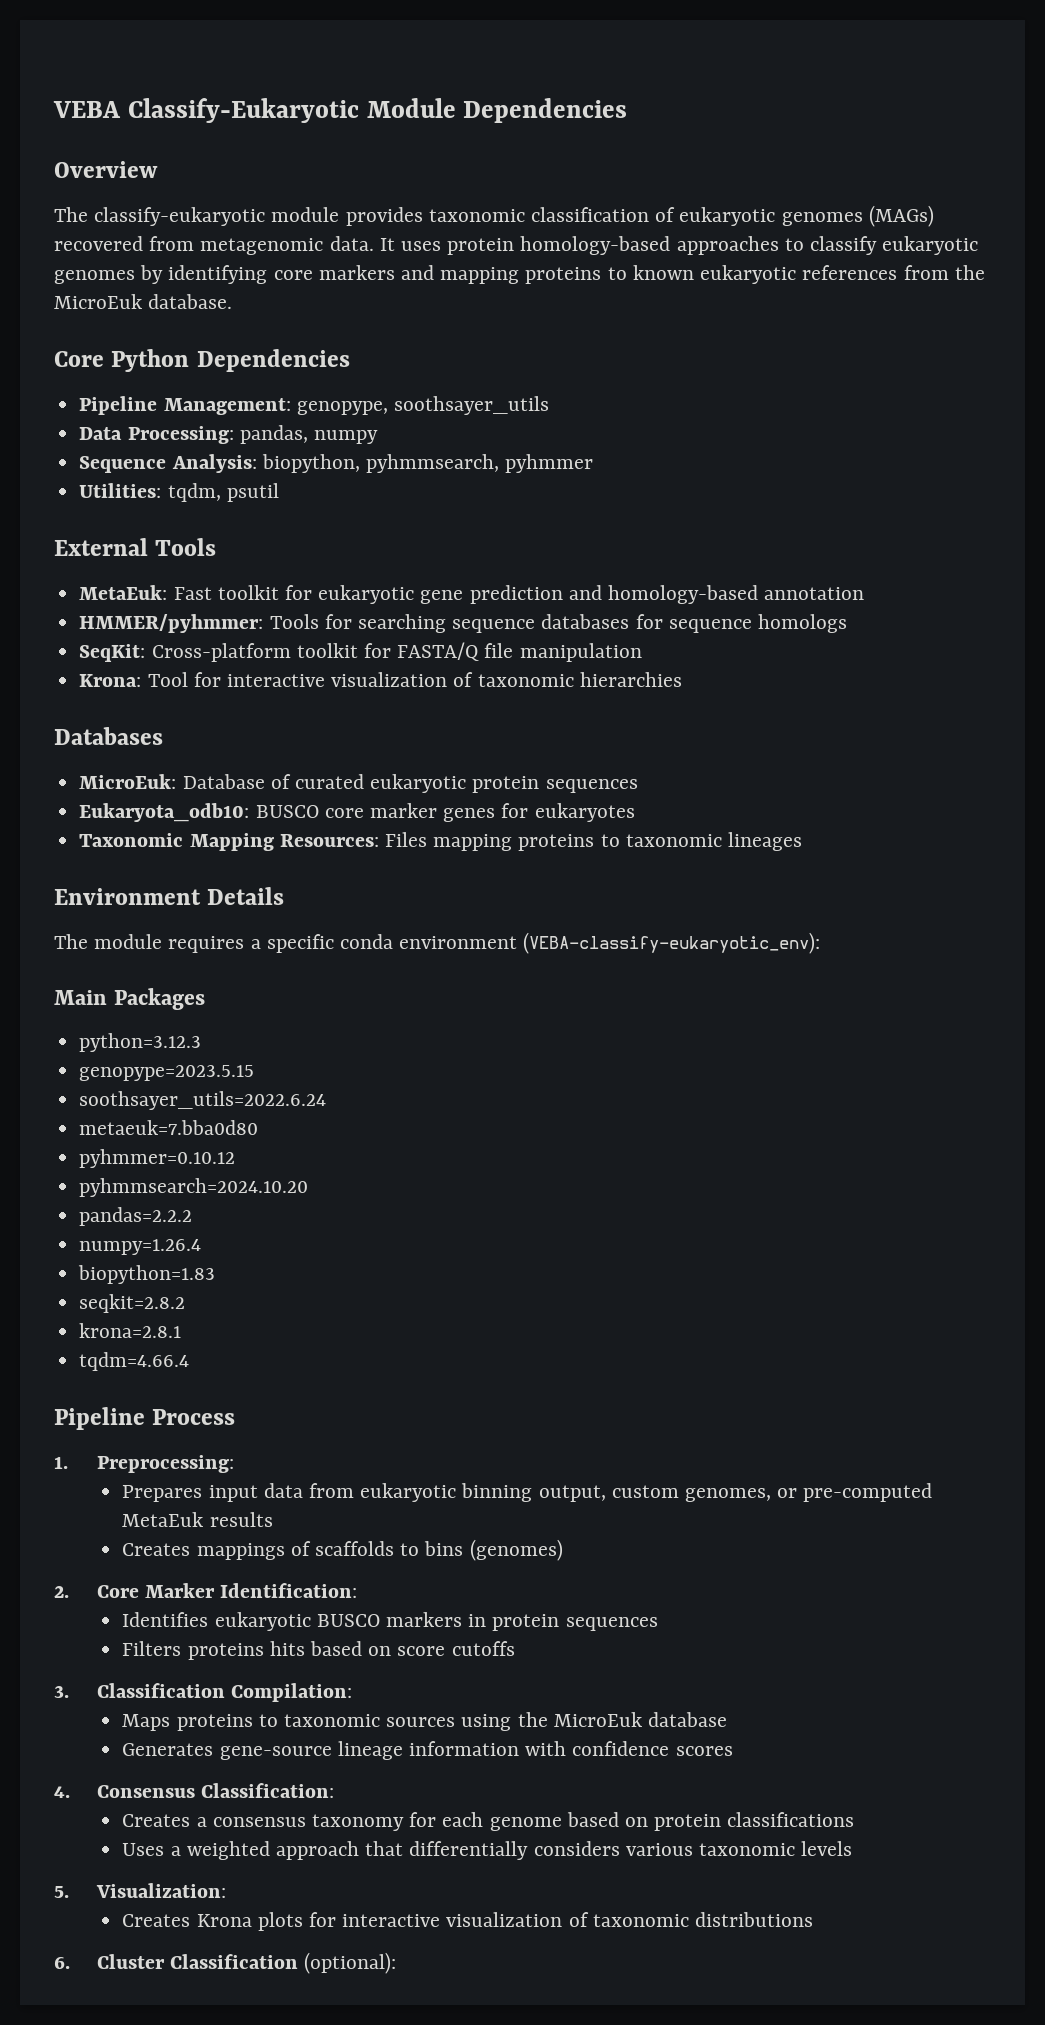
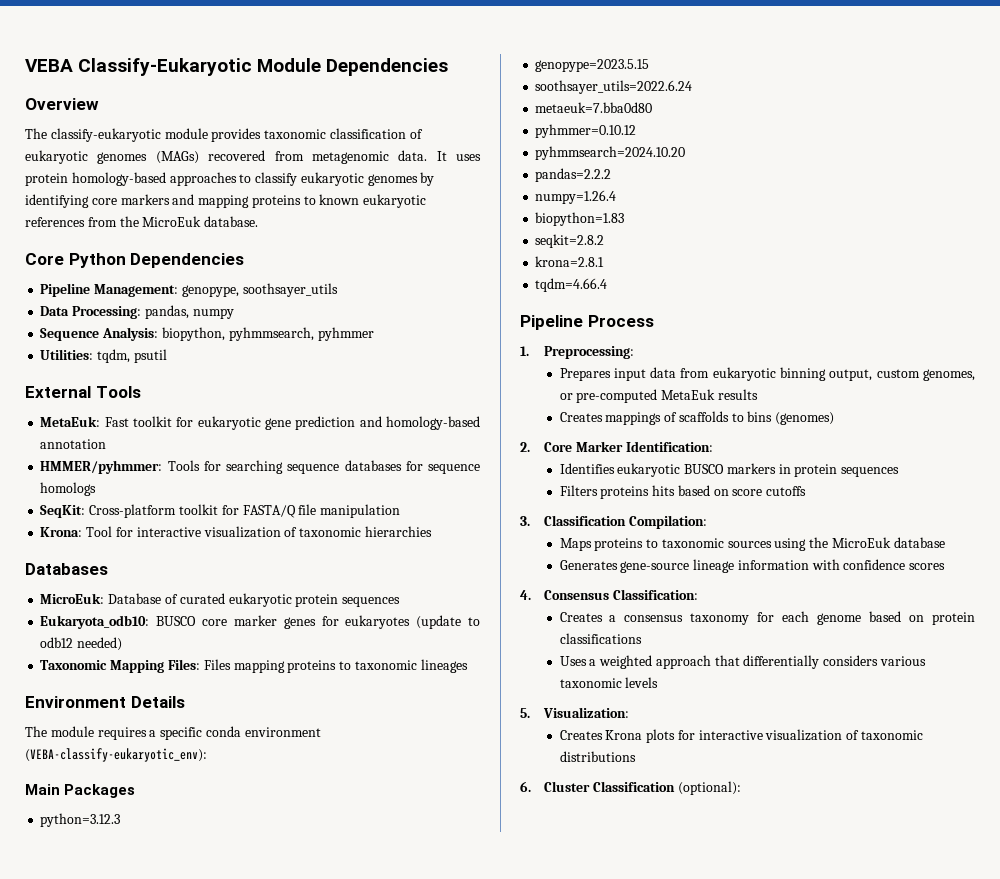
(635, 812) none -> [416,615,480,629] [40,637,123,651] (update to odb12 needed)
[279,834,379,847] Resources: -> [167,659,200,670] Files:

